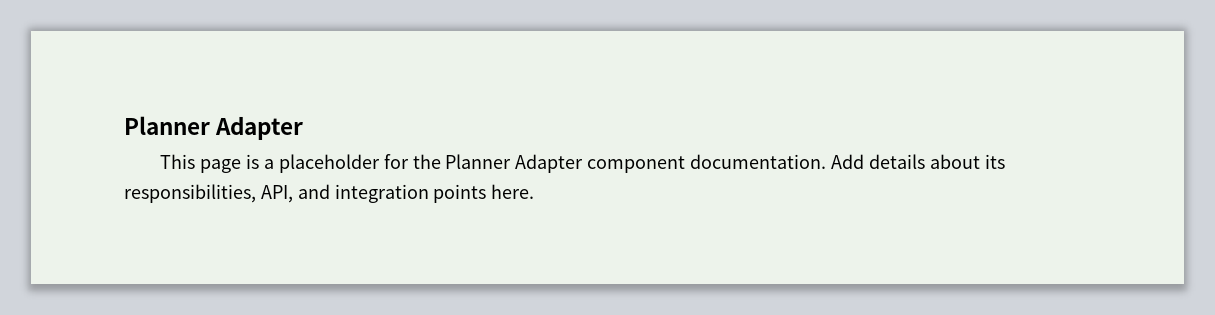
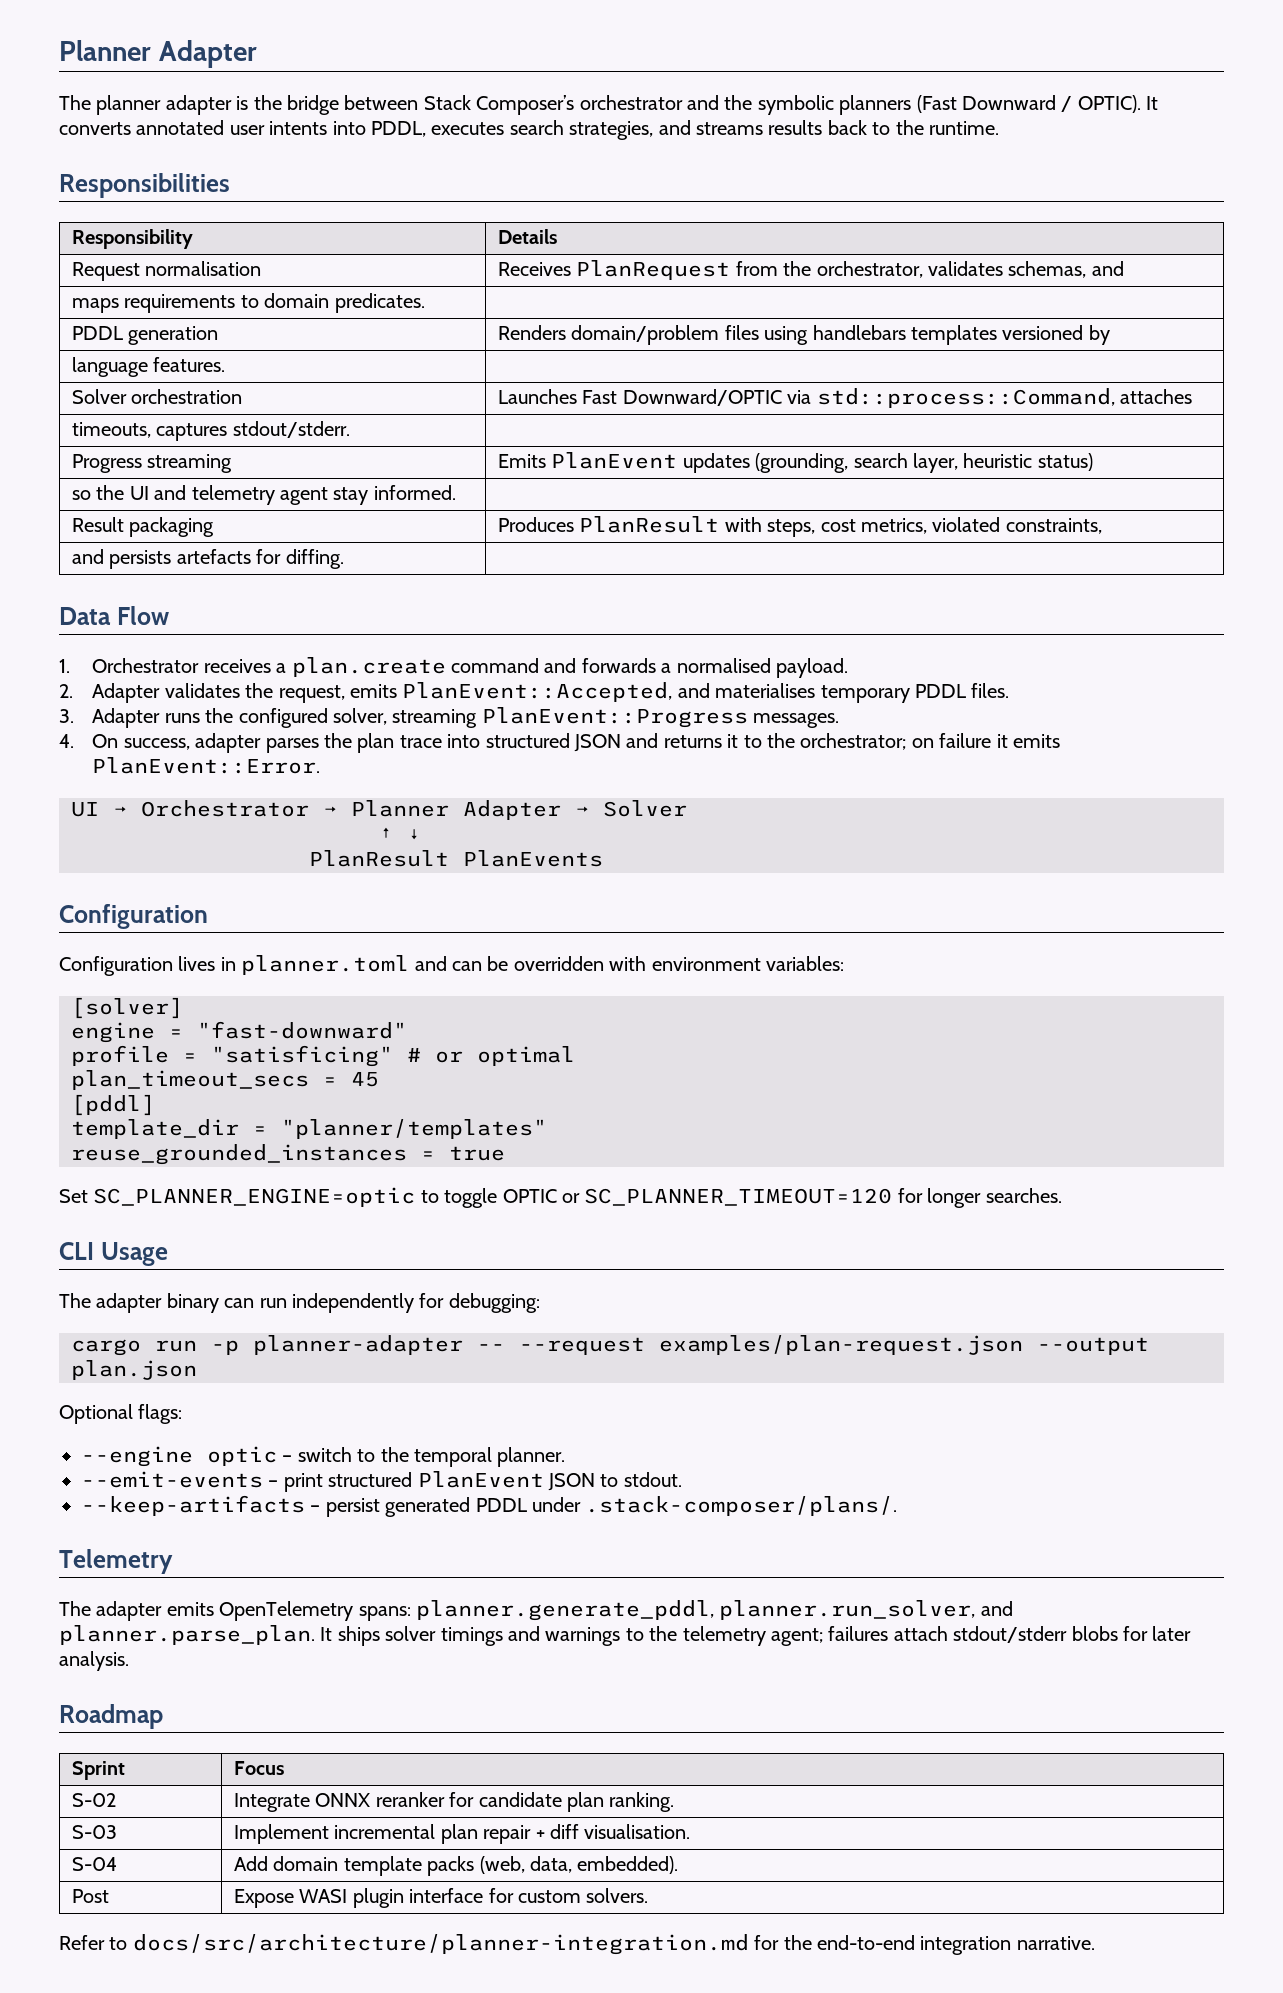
[160,154,1005,173] [124,184,535,203] This page is a placeholder for the Planner Adapter component documentation. Add details about its responsibilities, API, and integration points here. -> [59,95,1159,115] [59,120,999,140] [59,173,230,198] [72,229,194,249] [498,229,558,244] [72,261,262,281] [498,260,1124,280] [72,293,425,313] [72,326,219,345] [498,325,1110,345] [72,357,226,377] [72,389,243,404] [498,388,1193,408] [72,421,350,441] [72,454,233,473] [498,452,1093,473] [72,485,456,505] [72,517,215,537] [498,516,1102,537] [72,549,344,569] [59,606,169,625] [59,657,849,678] [59,682,1010,703] [59,707,840,728] [59,733,1061,753] [92,757,321,774] [71,800,687,820] [379,827,421,841] [309,850,603,867] [59,904,208,929] [59,955,844,976] [71,997,183,1019] [71,1021,407,1043] [71,1045,575,1067] [71,1070,379,1090] [71,1094,155,1116] [71,1119,547,1139] [71,1144,505,1165] [59,1187,1062,1208] [59,1242,168,1266] [59,1293,540,1313] [71,1335,1149,1356] [71,1360,197,1380] [59,1404,183,1424] [81,1446,566,1467] [81,1471,682,1492] [81,1495,898,1517] [59,1549,173,1574] [59,1600,1013,1621] [59,1625,1192,1646] [59,1651,129,1671] [59,1704,163,1729] [72,1761,126,1780] [234,1761,285,1775] [72,1793,117,1807] [234,1792,675,1812] [72,1825,118,1839] [234,1824,691,1844] [72,1857,118,1871] [234,1856,679,1876] [72,1889,110,1903] [234,1888,649,1908] [59,1934,1095,1955] The planner adapter is the bridge between Stack Composer’s orchestrator and the symbolic planners (Fast Downward / OPTIC). It converts annotated user intents into PDDL, executes search strategies, and streams results back to the runtime. // Responsibilities // Responsibility | Details // Request normalisation | Receives PlanRequest from the orchestrator, validates schemas, and // maps requirements to domain predicates. | // PDDL generation | Renders domain/problem files using handlebars templates versioned by // language features. | // Solver orchestration | Launches Fast Downward/OPTIC via std::process::Command, attaches // timeouts, captures stdout/stderr. | // Progress streaming | Emits PlanEvent updates (grounding, search layer, heuristic status) // so the UI and telemetry agent stay informed. | // Result packaging | Produces PlanResult with steps, cost metrics, violated constraints, // and persists artefacts for diffing. | // Data Flow // 1. Orchestrator receives a plan.create command and forwards a normalised payload. // 2. Adapter validates the request, emits PlanEvent::Accepted, and materialises temporary PDDL files. // 3. Adapter runs the configured solver, streaming PlanEvent::Progress messages. // 4. On success, adapter parses the plan trace into structured JSON and returns it to the orchestrator; on failure it emits PlanEvent::Error. // UI → Orchestrator → Planner Adapter → Solver // ↑ ↓ // PlanResult PlanEvents // Configuration // Configuration lives in planner.toml and can be overridden with environment variables: // [solver] // engine = "fast-downward" // profile = "satisficing" # or optimal // plan_timeout_secs = 45 // [pddl] // template_dir = "planner/templates" // reuse_grounded_instances = true // Set SC_PLANNER_ENGINE=optic to toggle OPTIC or SC_PLANNER_TIMEOUT=120 for longer searches. // CLI Usage // The adapter binary can run independently for debugging: // cargo run -p planner-adapter -- --request examples/plan-request.json --output plan.json // Optional flags: // --engine optic – switch to the temporal planner. // --emit-events – print structured PlanEvent JSON to stdout. // --keep-artifacts – persist generated PDDL under .stack-composer/plans/. // Telemetry // The adapter emits OpenTelemetry spans: planner.generate_pddl, planner.run_solver, and planner.parse_plan. It ships solver timings and warnings to the telemetry agent; failures attach stdout/stderr blobs for later analysis. // Roadmap // Sprint | Focus // S-02 | Integrate ONNX reranker for candidate plan ranking. // S-03 | Implement incremental plan repair + diff visualisation. // S-04 | Add domain template packs (web, data, embedded). // Post | Expose WASI plugin interface for custom solvers. // Refer to docs/src/architecture/planner-integration.md for the end-to-end integration narrative.

